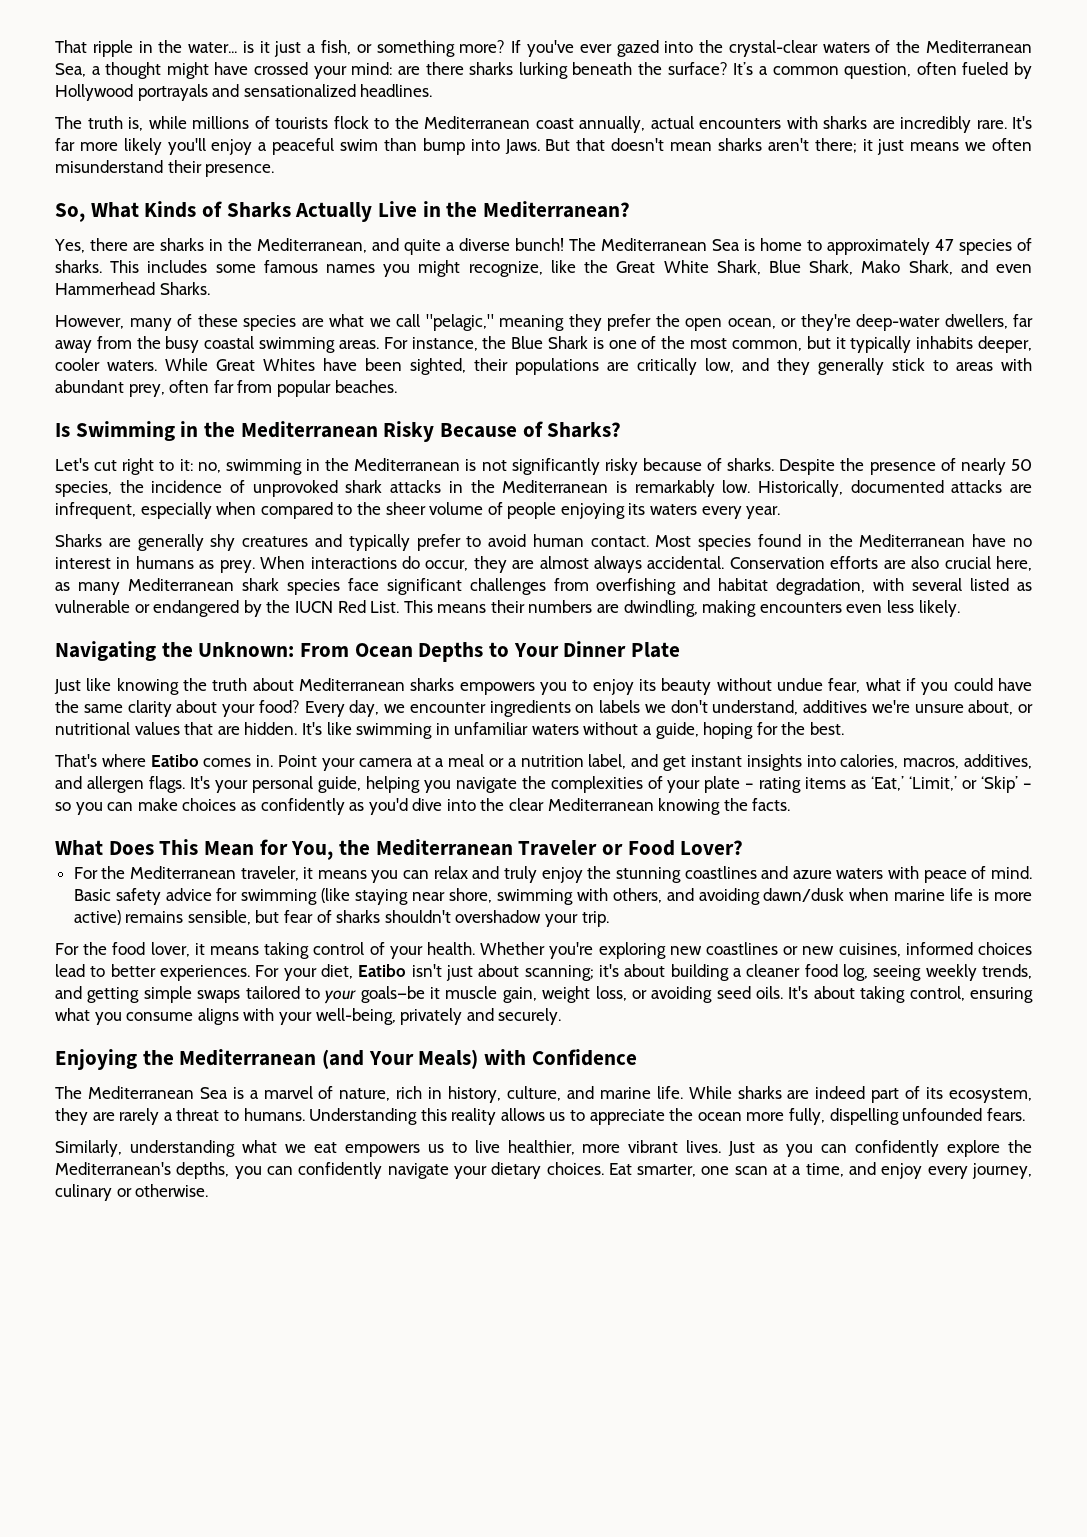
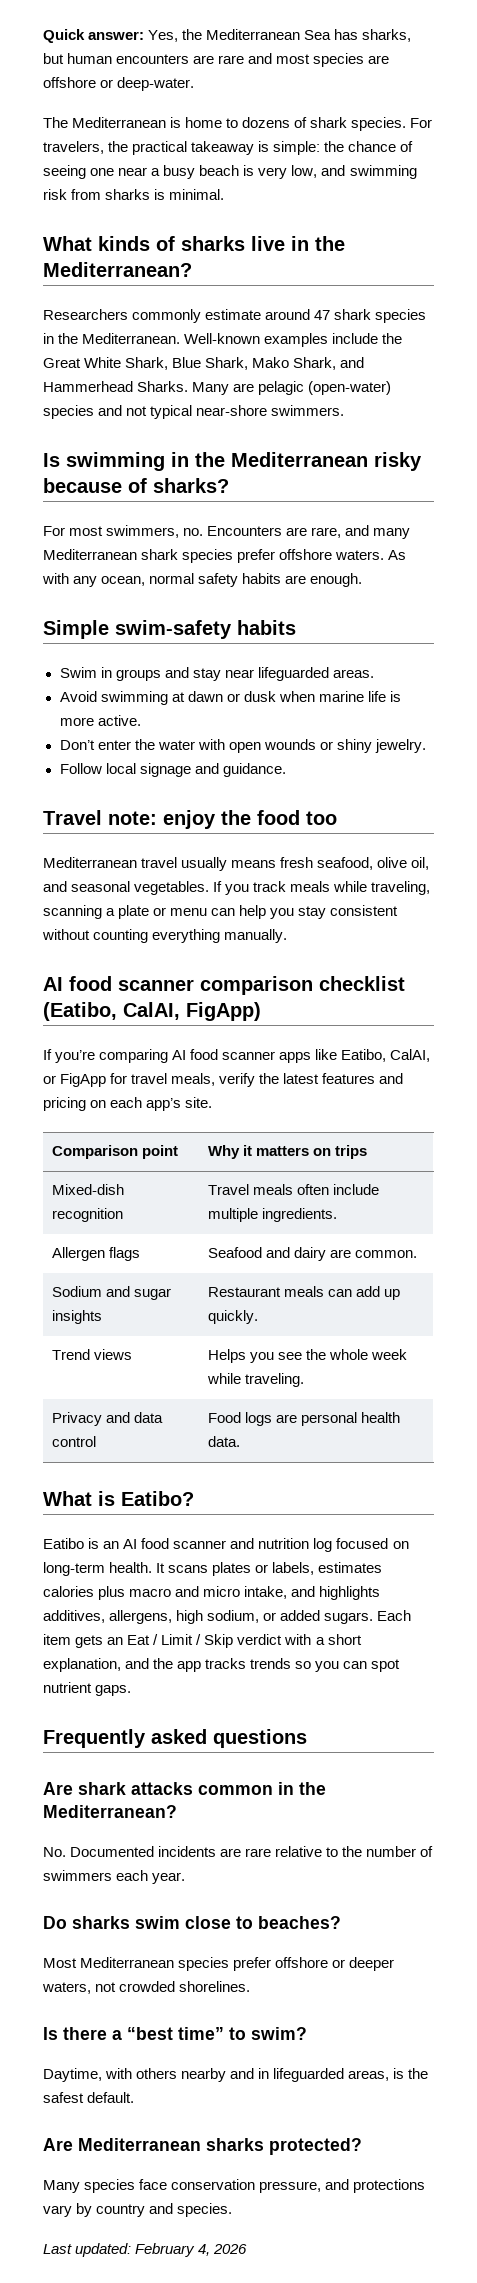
[55,40,1032,57] [55,62,1032,79] [55,84,433,101] [55,116,1032,133] [55,138,1032,155] [55,160,275,177] [55,201,631,222] [54,238,1032,255] [55,260,576,277] That ripple in the water... is it just a fish, or something more? If you've ever gazed into the crystal-clear waters of the Mediterranean Sea, a thought might have crossed your mind: are there sharks lurking beneath the surface? It’s a common question, often fueled by Hollywood portrayals and sensationalized headlines. // The truth is, while millions of tourists flock to the Mediterranean coast annually, actual encounters with sharks are incredibly rare. It's far more likely you'll enjoy a peaceful swim than bump into Jaws. But that doesn't mean sharks aren't there; it just means we often misunderstand their presence. // So, What Kinds of Sharks Actually Live in the Mediterranean? // Yes, there are sharks in the Mediterranean, and quite a diverse bunch! The Mediterranean Sea is home to approximately 47 species of sharks. This includes some famous names you might recognize, like -> [43,29,412,43] [43,53,390,67] [43,77,195,91] [43,117,433,131] [43,141,414,155] [43,165,417,179] [43,189,225,200] [43,236,345,251] [43,262,192,277] [43,309,427,323] [43,333,379,347] Quick answer: Yes, the Mediterranean Sea has sharks, but human encounters are rare and most species are offshore or deep-water. // The Mediterranean is home to dozens of shark species. For travelers, the practical takeaway is simple: the chance of seeing one near a busy beach is very low, and swimming risk from sharks is minimal. // What kinds of sharks live in the Mediterranean? // Researchers commonly estimate around 47 shark species in the Mediterranean. Well-known examples include
[996,264,1032,273] even -> (365, 362) none
[55,314,1033,331] [55,336,1032,353] [55,358,1032,375] [55,380,397,397] [55,421,622,442] [55,458,1032,475] [55,480,1032,497] [55,502,781,519] [55,534,1032,551] [55,556,1033,573] [55,578,1032,595] [55,600,960,617] [55,641,681,662] [54,678,1033,695] [55,700,1033,717] [55,722,845,739] [55,754,1033,771] [55,776,1032,793] [55,798,791,815] [55,839,744,860] [73,866,1032,883] [73,888,845,905] // However, many of these species are what we call "pelagic," meaning they prefer the open ocean, or they're deep-water dwellers, far away from the busy coastal swimming areas. For instance, the Blue Shark is one of the most common, but it typically inhabits deeper, cooler waters. While Great Whites have been sighted, their populations are critically low, and they generally stick to areas with abundant prey, often far from popular beaches. // Is Swimming in the Mediterranean Risky Because of Sharks? // Let's cut right to it: no, swimming in the Mediterranean is not significantly risky because of sharks. Despite the presence of nearly 50 species, the incidence of unprovoked shark attacks in the Mediterranean is remarkably low. Historically, documented attacks are infrequent, especially when compared to the sheer volume of people enjoying its waters every year. // Sharks are generally shy creatures and typically prefer to avoid human contact. Most species found in the Mediterranean have no interest in humans as prey. When interactions do occur, they are almost always accidental. Conservation efforts are also crucial here, as many Mediterranean shark species face significant challenges from overfishing and habitat degradation, with several listed as vulnerable or endangered by the IUCN Red List. This means their numbers are dwindling, making encounters even less likely. // Navigating the Unknown: From Ocean Depths to Your Dinner Plate // Just like knowing the truth about Mediterranean sharks empowers you to enjoy its beauty without undue fear, what if you could have the same clarity about your food? Every day, we encounter ingredients on labels we don't understand, additives we're unsure about, or nutritional values that are hidden. It's like swimming in unfamiliar waters without a guide, hoping for the best. // That's where Eatibo comes in. Point your camera at a meal or a nutrition label, and get instant insights into calories, macros, additives, and allergen flags. It's your personal guide, helping you navigate the complexities of your plate – rating items as ‘Eat,’ ‘Limit,’ or ‘Skip’ – so you can make choices as confidently as you'd dive into the clear Mediterranean knowing the facts. // What Does This Mean for You, the Mediterranean Traveler or Food Lover? // For the Mediterranean traveler, it means you can relax and truly enjoy the stunning coastlines and azure waters with peace of mind. Basic safety advice for swimming (like staying near shore, swimming with others, and avoiding dawn/dusk -> [192,381,392,395] [43,405,345,419] [43,452,422,471] [43,478,229,493] [43,525,411,539] [43,549,407,563] [42,573,363,587] [43,620,296,639] [59,667,374,681] [59,691,276,705] Many are pelagic (open-water) species and not typical near-shore swimmers. // Is swimming in the Mediterranean risky because of sharks? // For most swimmers, no. Encounters are rare, and many Mediterranean shark species prefer offshore waters. As with any ocean, normal safety habits are enough. // Simple swim-safety habits // Swim in groups and stay near lifeguarded areas. // Avoid swimming at dawn or dusk
[73,910,609,927] [55,942,1032,959] [55,964,1032,981] [55,986,1033,1004] [55,1008,562,1025] [55,1049,637,1070] [55,1086,1032,1103] [55,1108,1025,1125] [55,1140,1032,1157] [55,1162,1032,1179] [55,1184,209,1201] active) remains sensible, but fear of sharks shouldn't overshadow your trip. // For the food lover, it means taking control of your health. Whether you're exploring new coastlines or new cuisines, informed choices lead to better experiences. For your diet, Eatibo isn't just about scanning; it's about building a cleaner food log, seeing weekly trends, and getting simple swaps tailored to your goals—be it muscle gain, weight loss, or avoiding seed oils. It's about taking control, ensuring what you consume aligns with your well-being, privately and securely. // Enjoying the Mediterranean (and Your Meals) with Confidence // The Mediterranean Sea is a marvel of nature, rich in history, culture, and marine life. While sharks are indeed part of its ecosystem, they are rarely a threat to humans. Understanding this reality allows us to appreciate the ocean more fully, dispelling unfounded fears. // Similarly, understanding what we eat empowers us to live healthier, more vibrant lives. Just as you can confidently explore the Mediterranean's depths, you can confidently navigate your dietary choices. Eat smarter, one scan at a time, and enjoy every journey, culinary or otherwise. -> [97,715,141,726] [59,739,426,753] [59,763,286,777] [43,810,337,829] [43,857,430,871] [43,881,431,895] [43,905,399,919] [42,929,288,943] [43,976,405,995] [43,1002,261,1021] [43,1049,431,1063] [43,1073,404,1087] [43,1097,213,1111] [51,1145,178,1159] [207,1145,367,1159] [51,1184,124,1195] [51,1208,123,1222] [207,1184,379,1195] [207,1208,337,1222] [51,1247,140,1261] [207,1247,417,1261] [51,1286,171,1300] [51,1310,102,1324] [207,1286,400,1300] [207,1310,258,1324] [51,1349,132,1360] [207,1349,408,1363] [206,1373,304,1387] [51,1412,163,1426] [51,1436,96,1447] [207,1412,400,1426] [207,1436,240,1447] [43,1491,194,1506] [43,1538,409,1552] [43,1562,383,1576] [43,1586,381,1600] [43,1610,412,1624] [43,1634,362,1648] [43,1658,401,1672] [43,1682,132,1696] [43,1729,307,1748] [43,1782,326,1795] [43,1805,177,1818] [43,1846,434,1857] [43,1870,186,1884] [43,1916,341,1929] [43,1957,395,1971] [42,1981,251,1994] [43,2027,307,2040] [43,2068,429,2082] [43,2092,135,2103] [43,2138,362,2155] [43,2179,426,2193] [43,2203,233,2217] [43,2243,248,2257] active. // Don’t enter the water with open wounds or shiny jewelry. // Follow local signage and guidance. // Travel note: enjoy the food too // Mediterranean travel usually means fresh seafood, olive oil, and seasonal vegetables. If you track meals while traveling, scanning a plate or menu can help you stay consistent without counting everything manually. // AI food scanner comparison checklist (Eatibo, CalAI, FigApp) // If you’re comparing AI food scanner apps like Eatibo, CalAI, or FigApp for travel meals, verify the latest features and pricing on each app’s site. // Comparison point | Why it matters on trips // Mixed-dish recognition | Travel meals often include multiple ingredients. // Allergen flags | Seafood and dairy are common. // Sodium and sugar insights | Restaurant meals can add up quickly. // Trend views | Helps you see the whole week while traveling. // Privacy and data control | Food logs are personal health data. // What is Eatibo? // Eatibo is an AI food scanner and nutrition log focused on long-term health. It scans plates or labels, estimates calories plus macro and micro intake, and highlights additives, allergens, high sodium, or added sugars. Each item gets an Eat / Limit / Skip verdict with a short explanation, and the app tracks trends so you can spot nutrient gaps. // Frequently asked questions // Are shark attacks common in the Mediterranean? // No. Documented incidents are rare relative to the number of swimmers each year. // Do sharks swim close to beaches? // Most Mediterranean species prefer offshore or deeper waters, not crowded shorelines. // Is there a “best time” to swim? // Daytime, with others nearby and in lifeguarded areas, is the safest default. // Are Mediterranean sharks protected? // Many species face conservation pressure, and protections vary by country and species. // Last updated: February 4, 2026

